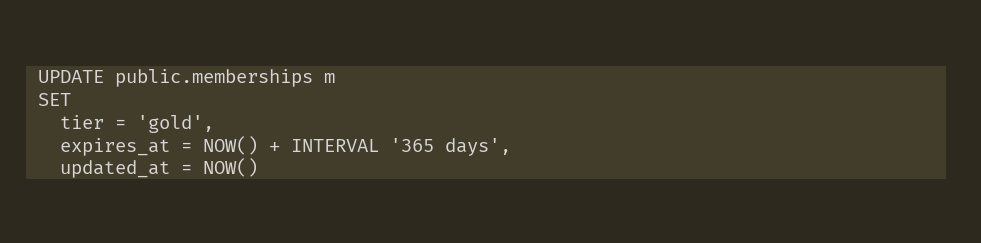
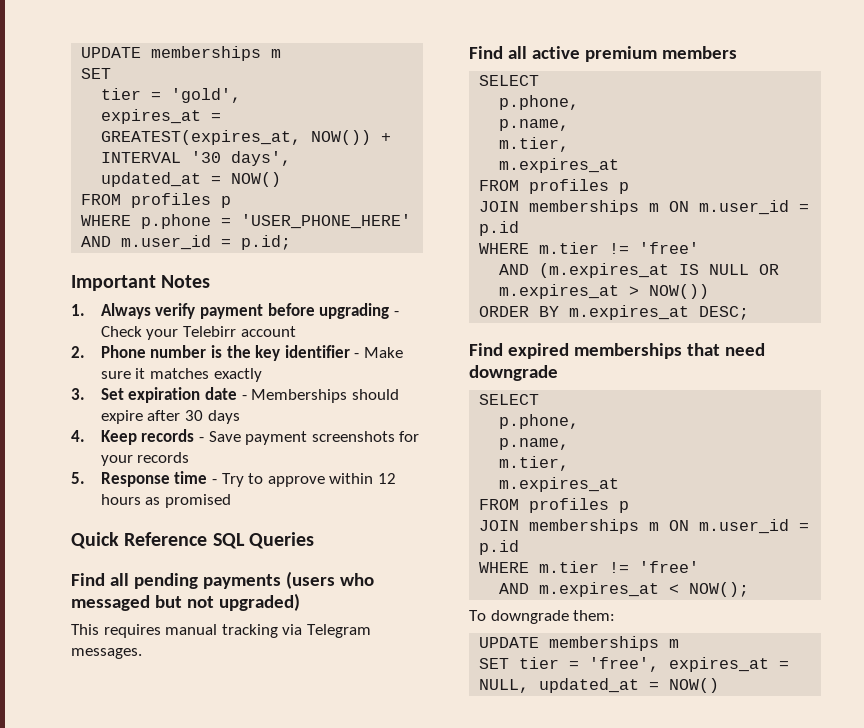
[38,69,313,87] UPDATE public.memberships -> [81,46,262,61] UPDATE memberships
[203,136,258,155] NOW() -> [101,130,372,145] GREATEST(expires_at, NOW())
[390,138,434,152] '365 -> [191,151,222,163] '30
(258, 167) none -> [81,193,232,208] [81,214,412,229] [81,235,292,250] [71,275,211,291] [71,303,399,319] [100,326,296,340] [71,345,403,361] [100,368,262,382] [71,387,399,403] [100,410,240,424] [71,429,420,445] [100,452,190,466] [71,471,396,487] [100,494,231,508] [71,532,315,549] [71,571,374,589] [71,593,300,611] [71,624,371,638] [71,648,142,659] [469,46,737,62] [479,75,540,86] [499,95,580,110] [499,119,570,131] [499,137,570,152] [499,158,620,173] [479,179,630,194] [479,200,810,215] [479,221,520,236] [479,242,700,254] [499,263,780,278] [499,284,710,299] [479,305,750,320] [469,343,765,359] [469,365,558,381] [479,394,540,405] [499,414,580,429] [499,438,570,450] [499,456,570,471] [499,477,620,492] [479,498,630,513] [479,519,810,534] [479,540,520,555] [479,561,700,573] [499,582,750,597] [469,610,616,624] [479,636,680,651] [479,657,790,672] [479,678,720,693] // FROM profiles p // WHERE p.phone = 'USER_PHONE_HERE' AND m.user_id = p.id; // Important Notes // 1. Always verify payment before upgrading - Check your Telebirr account // 2. Phone number is the key identifier - Make sure it matches exactly // 3. Set expiration date - Memberships should expire after 30 days // 4. Keep records - Save payment screenshots for your records // 5. Response time - Try to approve within 12 hours as promised // Quick Reference SQL Queries // Find all pending payments (users who messaged but not upgraded) // This requires manual tracking via Telegram messages. // Find all active premium members // SELECT // p.phone, // p.name, // m.tier, // m.expires_at // FROM profiles p // JOIN memberships m ON m.user_id = p.id // WHERE m.tier != 'free' // AND (m.expires_at IS NULL OR m.expires_at > NOW()) // ORDER BY m.expires_at DESC; // Find expired memberships that need downgrade // SELECT // p.phone, // p.name, // m.tier, // m.expires_at // FROM profiles p // JOIN memberships m ON m.user_id = p.id // WHERE m.tier != 'free' // AND m.expires_at < NOW(); // To downgrade them: // UPDATE memberships m // SET tier = 'free', expires_at = NULL, updated_at = NOW()

